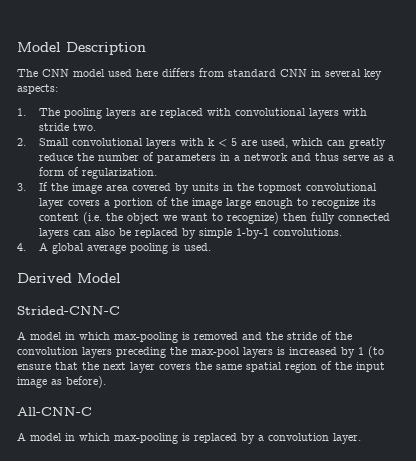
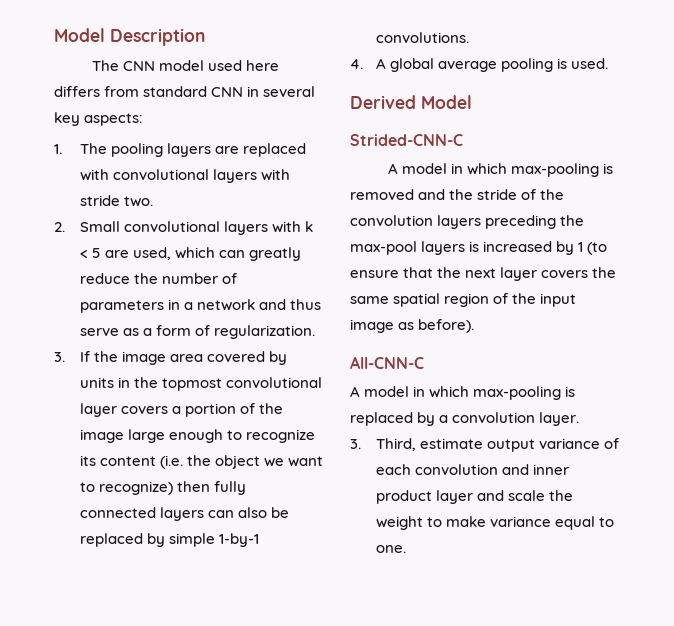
(361, 438) none -> [350,438,620,452] [376,464,570,475] [376,490,574,504] [376,516,615,530] [376,545,407,553] // 3. Third, estimate output variance of each convolution and inner product layer and scale the weight to make variance equal to one.

